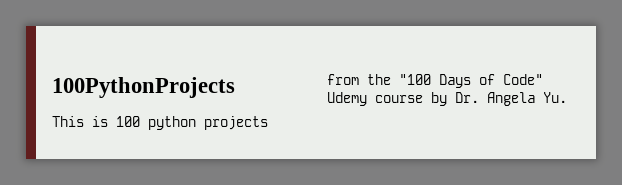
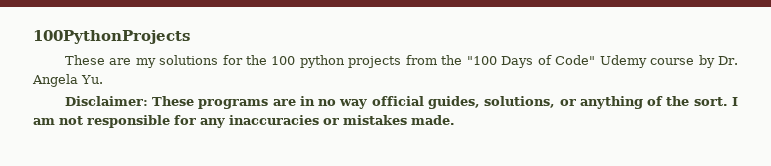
[52,116,108,127] This is -> [64,55,267,68] These are my solutions for the
(567, 97) none -> [64,96,738,109] [33,115,455,128] // Disclaimer: These programs are in no way official guides, solutions, or anything of the sort. I am not responsible for any inaccuracies or mistakes made.

